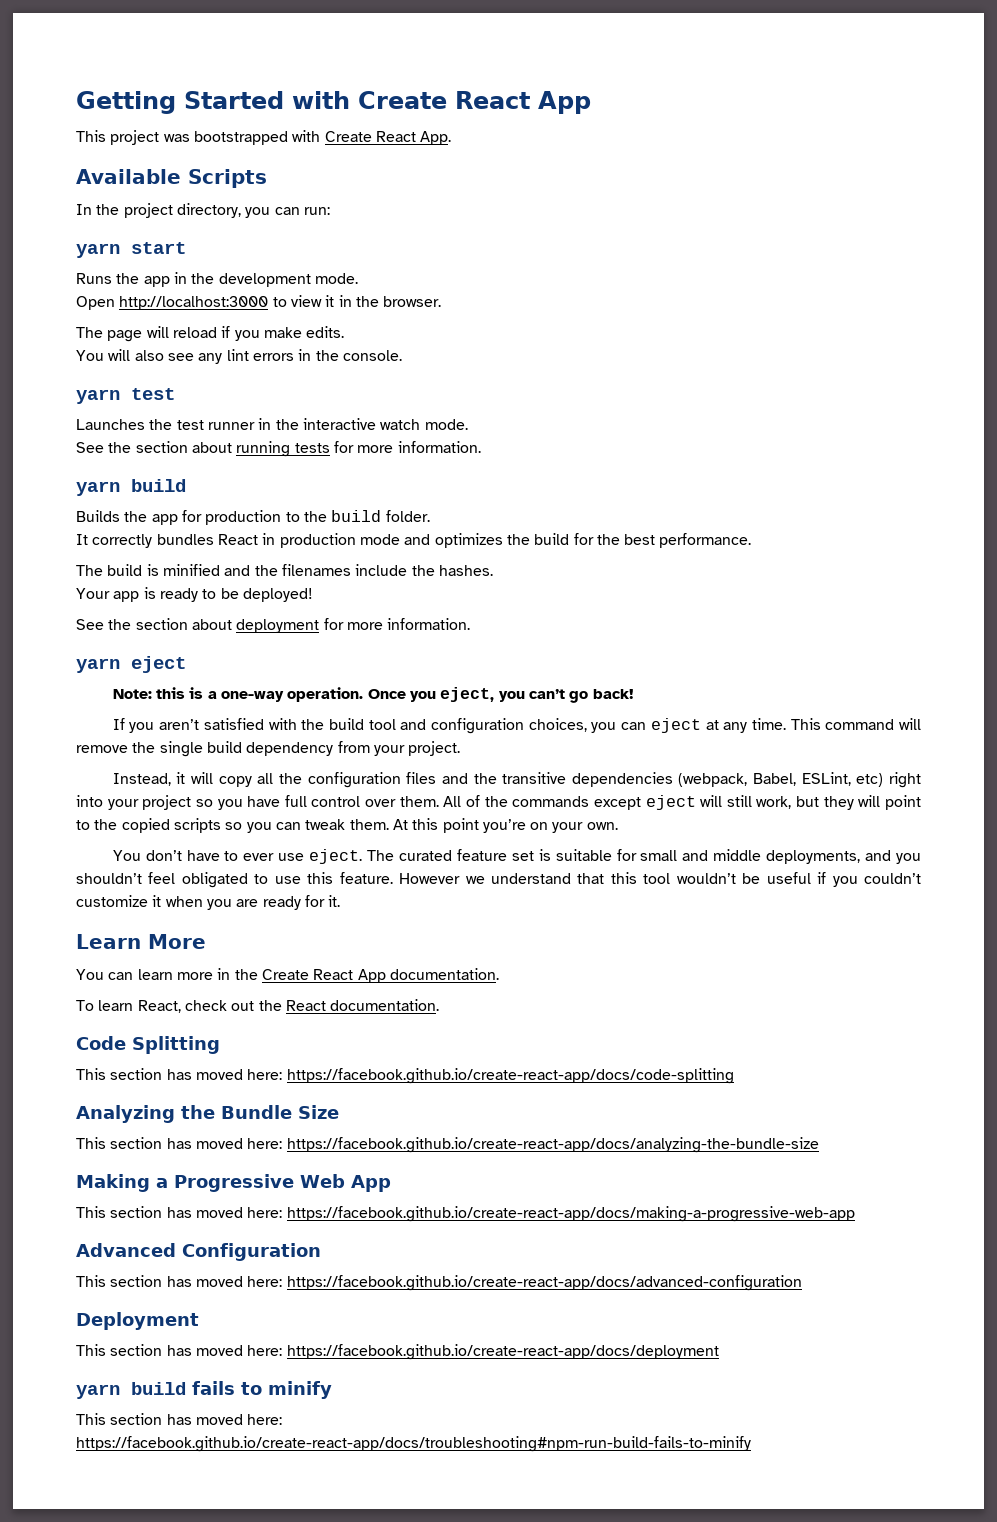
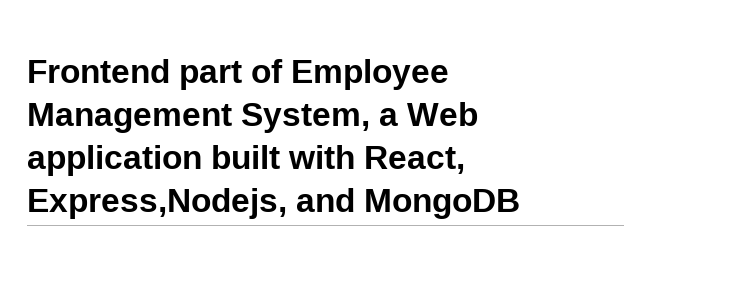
[76,91,591,114] [76,130,452,145] [76,169,267,188] [76,203,330,218] [76,242,186,258] [76,272,358,287] [76,295,442,310] [76,326,345,342] [76,349,402,364] [76,388,175,404] [76,418,468,430] [76,441,481,457] [76,479,186,496] [76,510,430,525] [76,533,752,548] [76,564,493,576] [76,587,313,602] [76,618,471,633] [76,656,186,673] [112,687,634,703] [112,718,922,734] [76,741,461,757] [112,772,921,788] [76,795,921,810] [76,818,618,833] [112,849,921,864] [76,872,922,888] [76,895,341,910] [76,934,206,949] [76,968,499,983] [76,999,440,1013] [76,1036,220,1054] [76,1068,734,1084] [76,1105,339,1123] [76,1137,819,1153] [76,1174,391,1192] [76,1206,855,1222] [76,1243,321,1261] [76,1275,802,1291] [76,1312,199,1330] [76,1344,719,1360] [76,1381,332,1399] [76,1413,283,1425] [76,1436,751,1452] Getting Started with Create React App // This project was bootstrapped with Create React App. // Available Scripts // In the project directory, you can run: // yarn start // Runs the app in the development mode. // Open http://localhost:3000 to view it in the browser. // The page will reload if you make edits. // You will also see any lint errors in the console. // yarn test // Launches the test runner in the interactive watch mode. // See the section about running tests for more information. // yarn build // Builds the app for production to the build folder. // It correctly bundles React in production mode and optimizes the build for the best performance. // The build is minified and the filenames include the hashes. // Your app is ready to be deployed! // See the section about deployment for more information. // yarn eject // Note: this is a one-way operation. Once you eject, you can’t go back! // If you aren’t satisfied with the build tool and configuration choices, you can eject at any time. This command will remove the single build dependency from your project. // Instead, it will copy all the configuration files and the transitive dependencies (webpack, Babel, ESLint, etc) right into your project so you have full control over them. All of the commands except eject will still work, but they will point to the copied scripts so you can tweak them. At this point you’re on your own. // You don’t have to ever use eject. The curated feature set is suitable for small and middle deployments, and you shouldn’t feel obligated to use this feature. However we understand that this tool wouldn’t be useful if you couldn’t customize it when you are ready for it. // Learn More // You can learn more in the Create React App documentation. // To learn React, check out the React documentation. // Code Splitting // This section has moved here: https://facebook.github.io/create-react-app/docs/code-splitting // Analyzing the Bundle Size // This section has moved here: https://facebook.github.io/create-react-app/docs/analyzing-the-bundle-size // Making a Progressive Web App // This section has moved here: https://facebook.github.io/create-react-app/docs/making-a-progressive-web-app // Advanced Configuration // This section has moved here: https://facebook.github.io/create-react-app/docs/advanced-configuration // Deployment // This section has moved here: https://facebook.github.io/create-react-app/docs/deployment // yarn build fails to minify // This section has moved here: https://facebook.github.io/create-react-app/docs/troubleshooting#npm-run-build-fails-to-minify -> [27,59,450,90] [27,102,479,133] [27,145,466,176] [27,188,521,219] Frontend part of Employee Management System, a Web application built with React, Express,Nodejs, and MongoDB

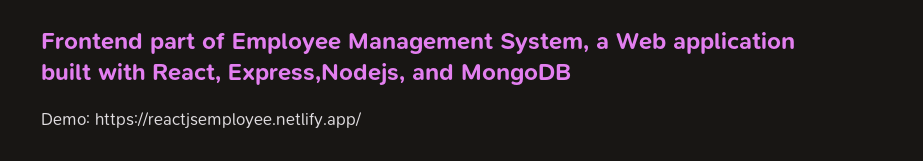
(521, 204) none -> [41,111,362,129] // Demo: https://reactjsemployee.netlify.app/

